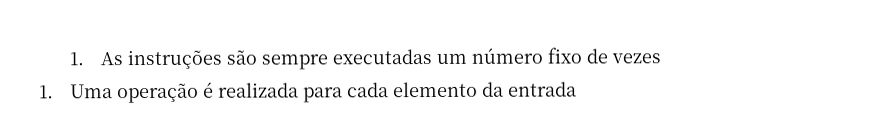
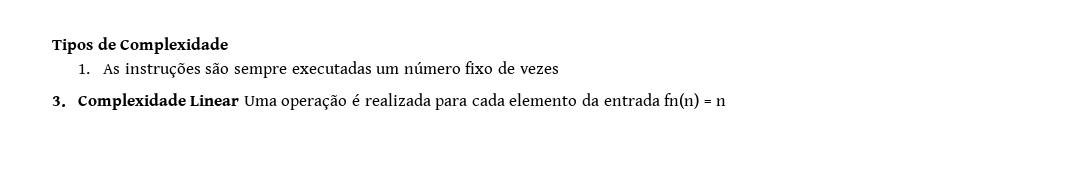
(68, 59) none -> [52,37,229,54] Tipos de Complexidade //
[39,85,54,99] 1. -> [52,93,240,110] 3. Complexidade Linear
(577, 89) none -> [664,93,727,109] fn(n) = n

